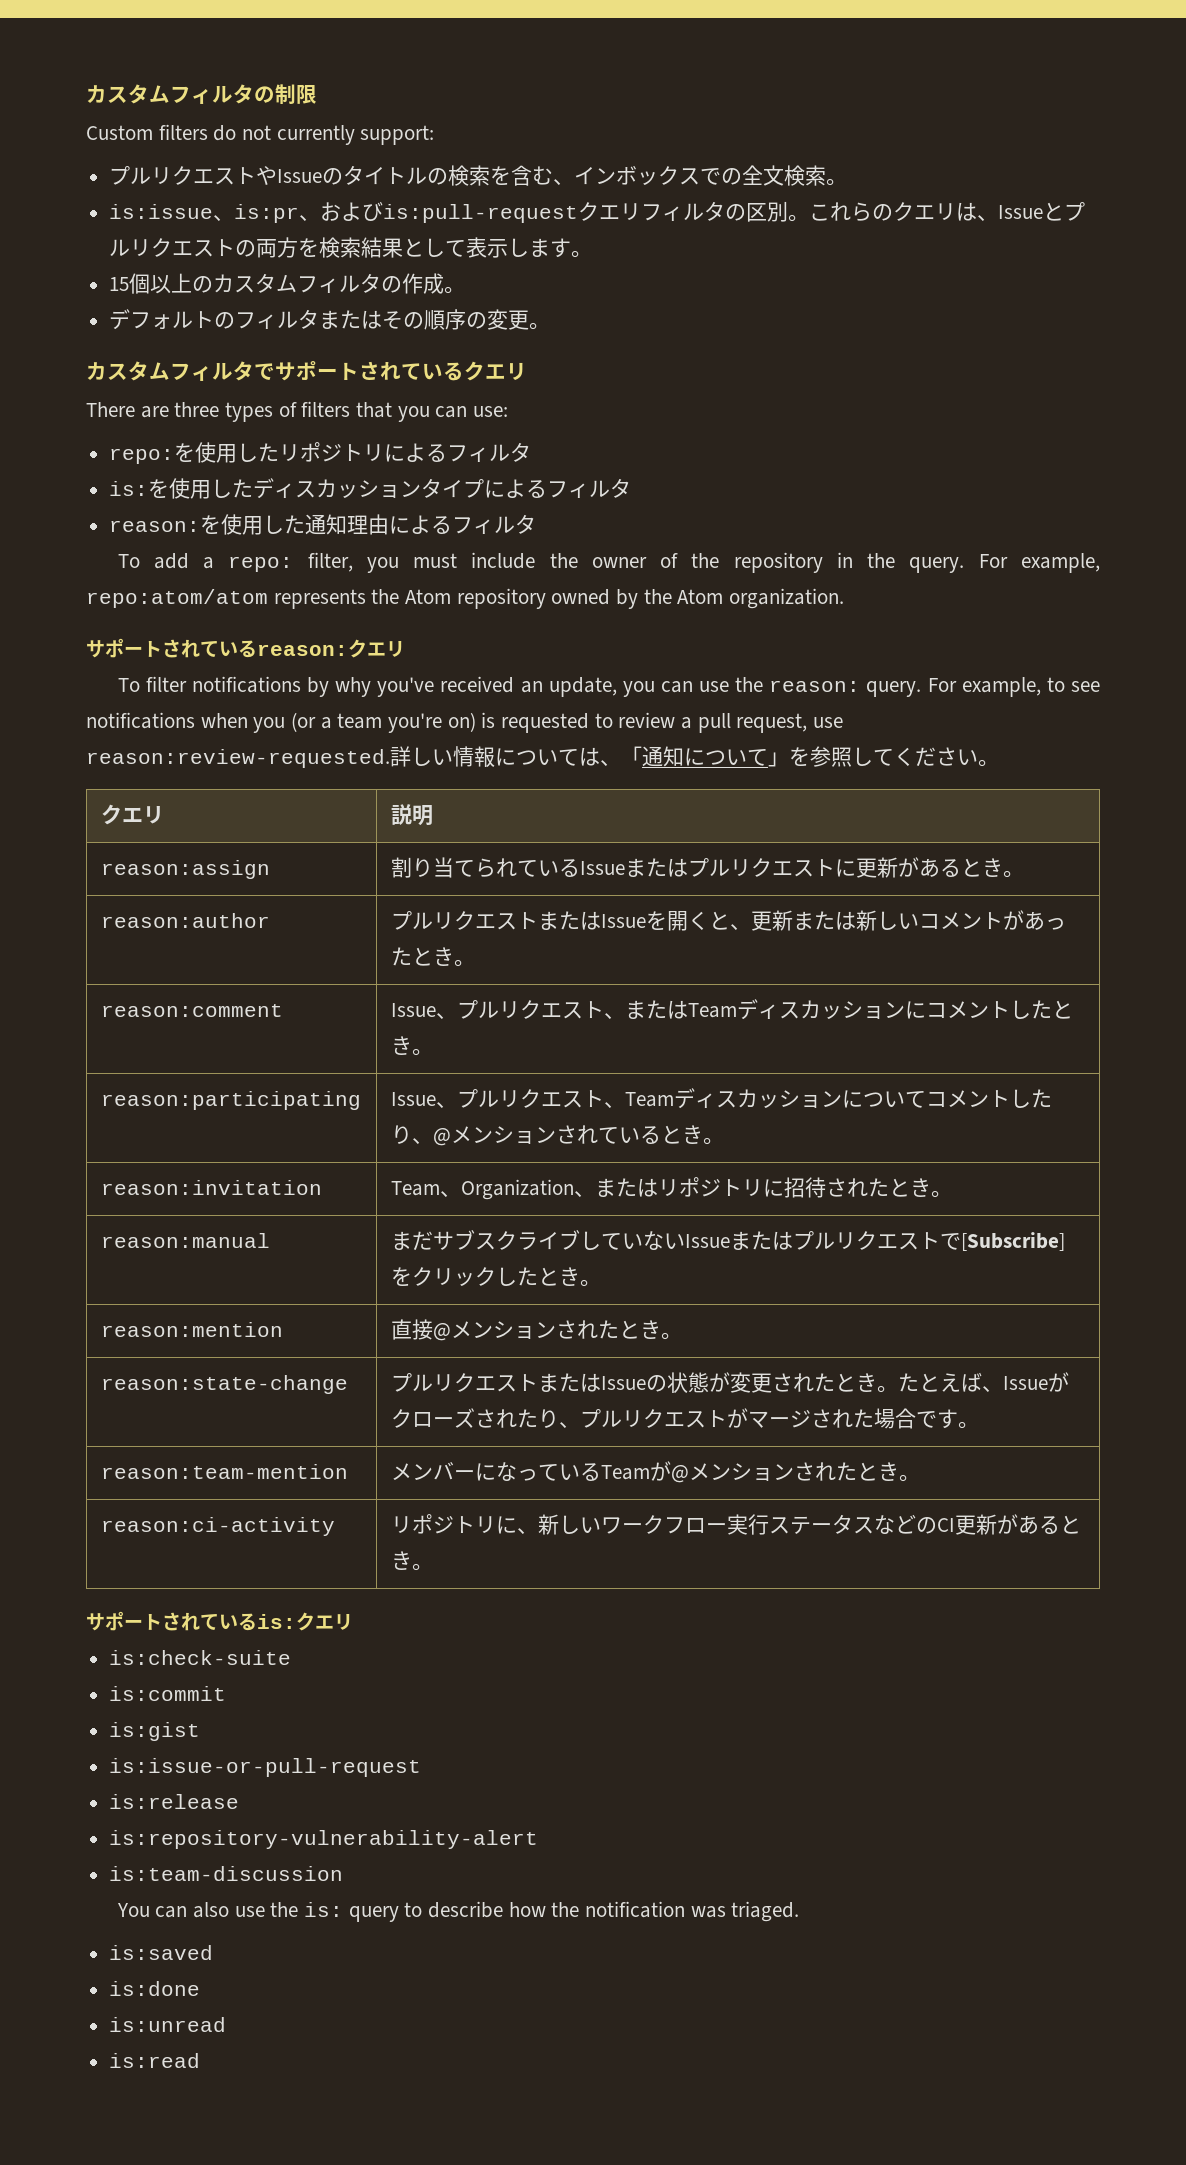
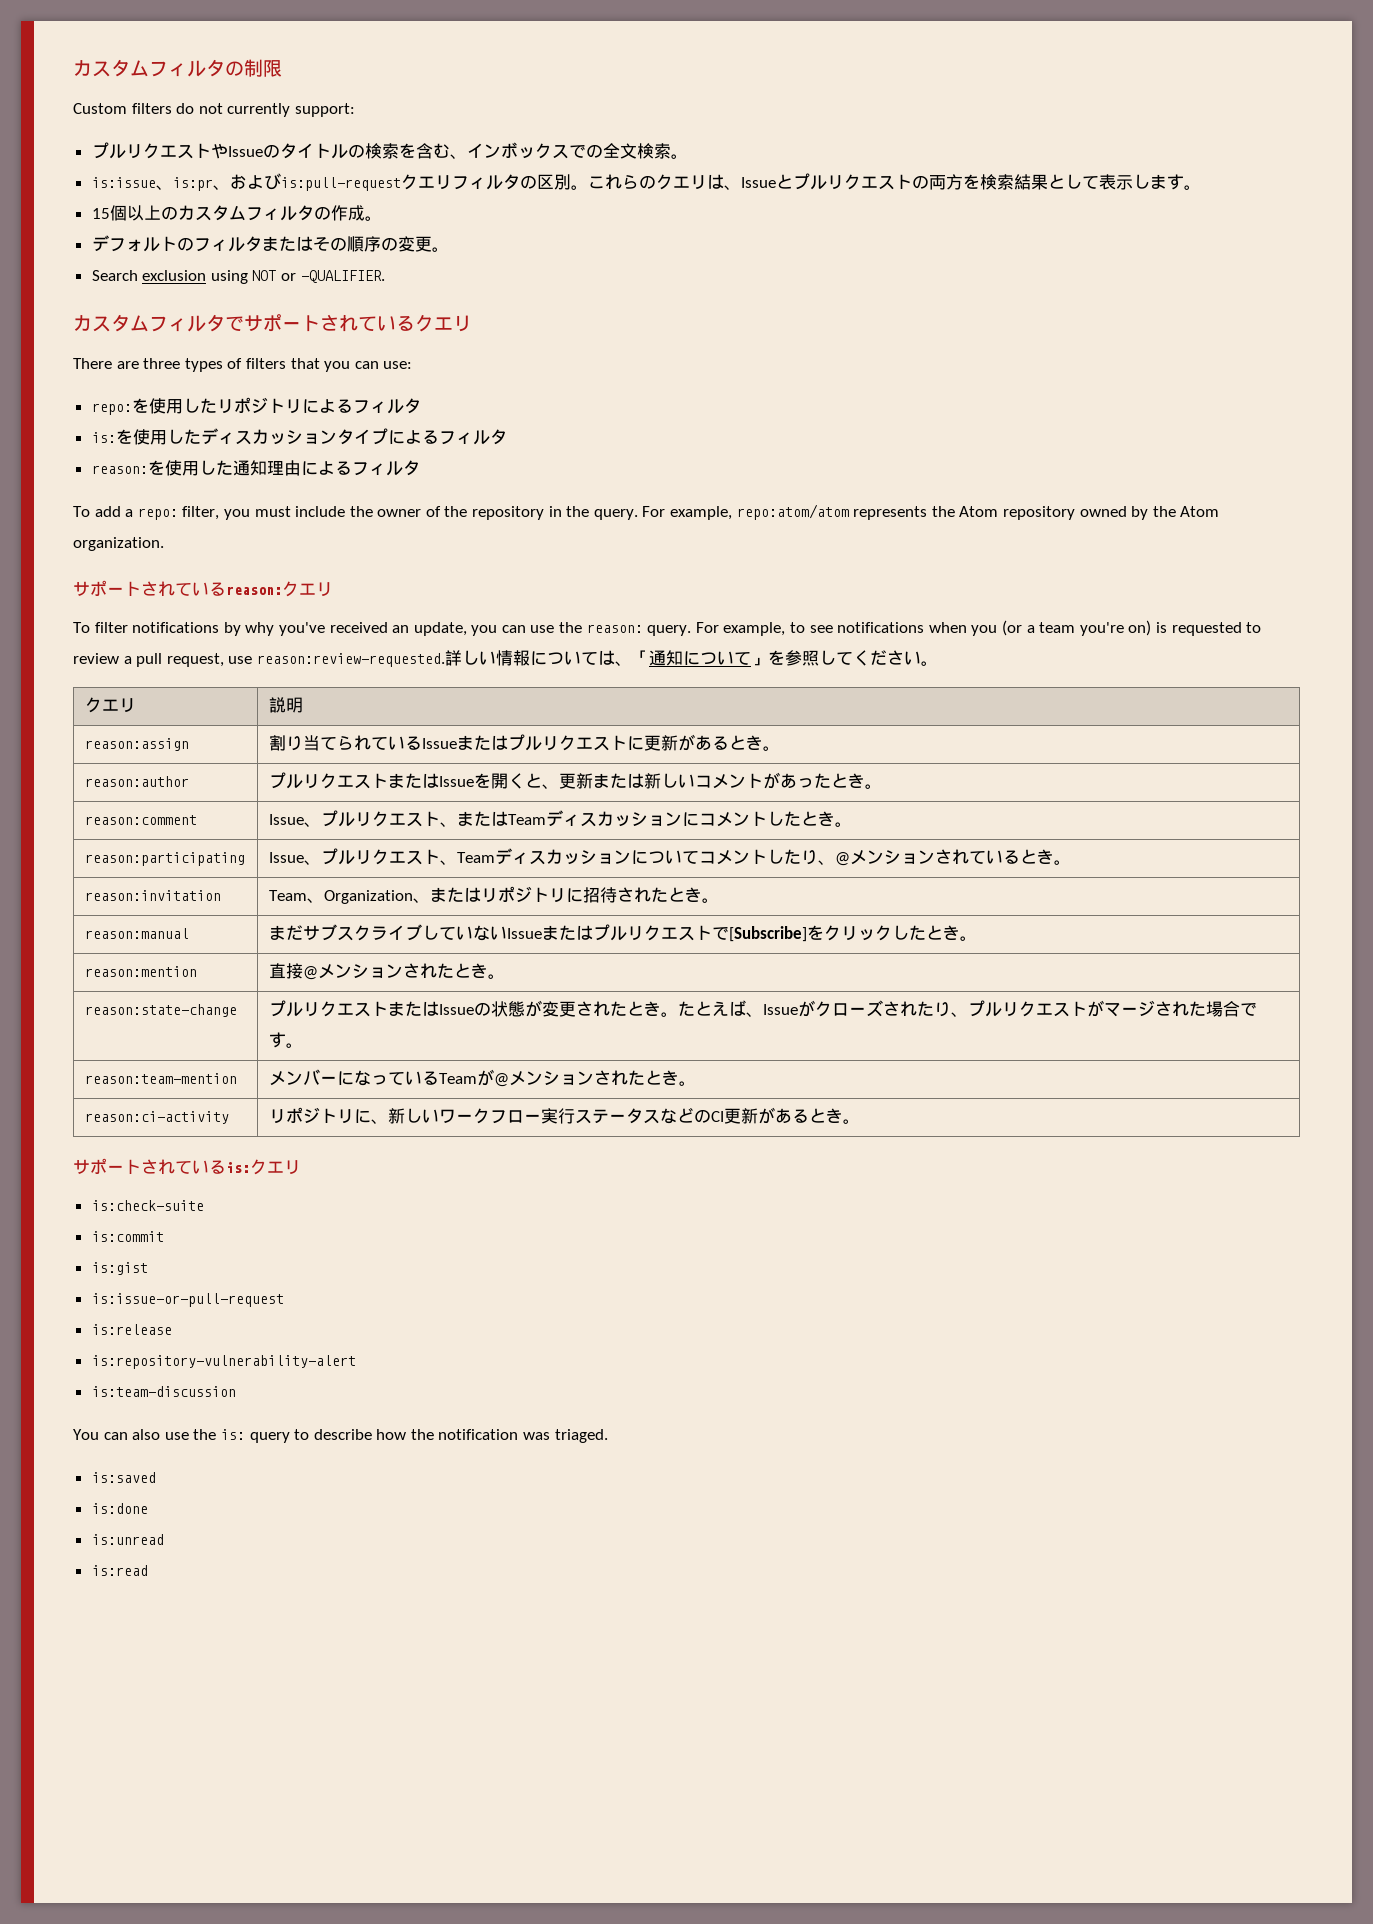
(551, 326) none -> [91,270,385,284] // Search exclusion using NOT or -QUALIFIER.

